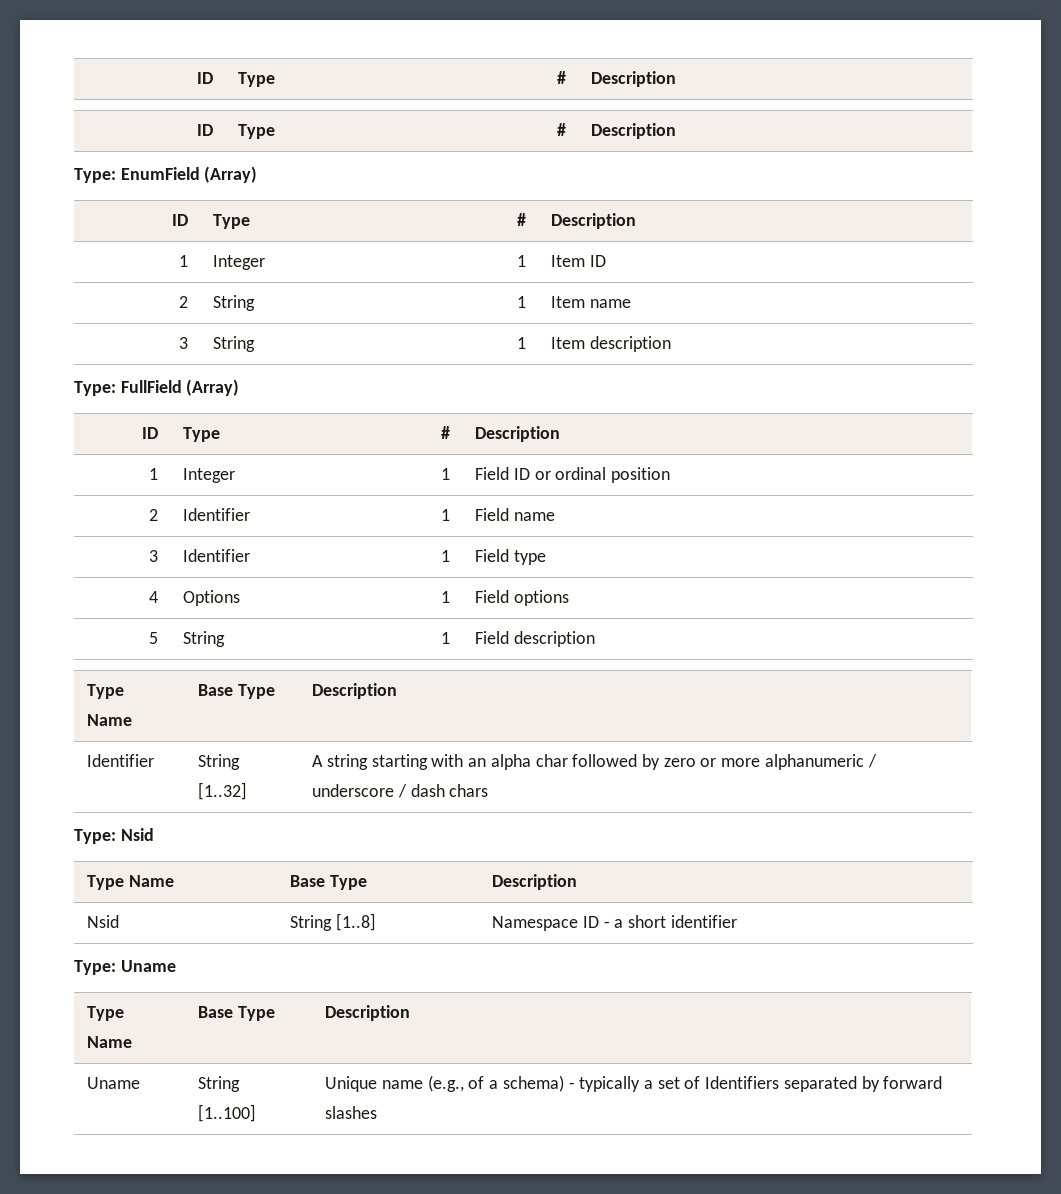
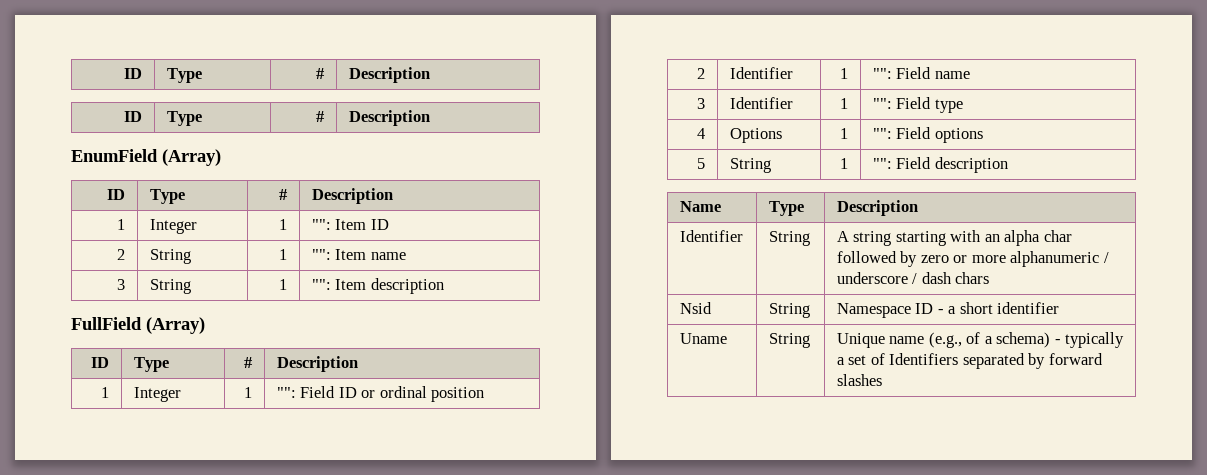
[74,168,116,183] Type: -> (430, 118) none
(526, 261) none -> [311,219,331,230] "":
(526, 302) none -> [311,249,331,260] "":
(526, 343) none -> [311,279,331,290] "":
[74,381,116,396] Type: -> (444, 286) none
(450, 474) none -> [276,387,296,398] "":
(450, 515) none -> [872,68,892,79] "":
(450, 556) none -> [872,98,892,109] "":
(450, 597) none -> [872,128,892,139] "":
(450, 638) none -> [872,158,892,169] "":
[87,684,125,699] [87,714,133,726] [198,684,234,696] Type Name | Base -> [679,201,721,212] Name |
[198,782,248,800] [1..32] -> (810, 238) none
[74,828,154,844] [87,875,174,890] [290,875,367,890] [492,874,578,890] // Type: Nsid // Type Name | Base Type | Description -> (990, 278) none
[335,913,376,931] [1..8] -> (810, 310) none
[74,960,176,975] [87,1006,125,1021] [87,1036,133,1048] [198,1006,275,1021] [325,1005,411,1021] // Type: Uname // Type Name | Base Type | Description -> (1060, 308) none
[198,1104,257,1122] [1..100] -> (810, 340) none

